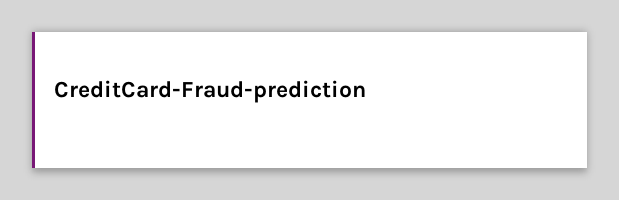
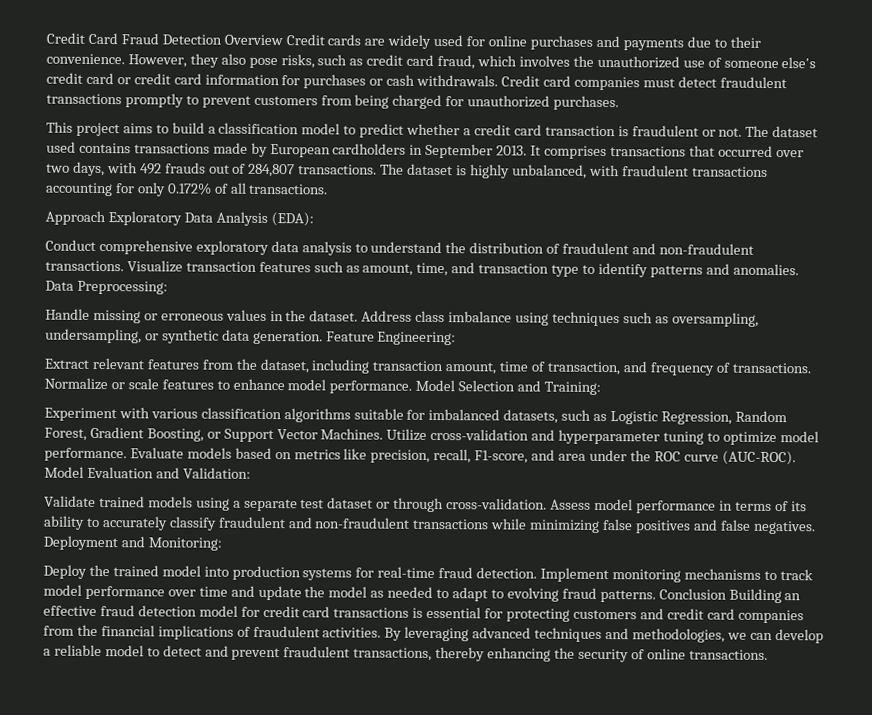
[54,80,366,103] CreditCard-Fraud-prediction -> [46,32,761,51] [46,53,817,70] [46,72,787,91] [46,93,620,111] [46,121,819,138] [46,141,804,160] [46,161,768,179] [45,182,329,197] [45,210,314,227] [45,239,754,256] [45,260,799,278] [45,280,168,295] [45,308,759,327] [45,328,457,346] [44,357,811,376] [44,377,602,395] [44,407,787,425] [44,426,819,446] [44,447,796,466] [44,466,251,479] [44,495,807,514] [43,515,816,535] [43,535,222,551] [43,564,813,583] [43,584,802,604] [43,605,804,624] [43,624,824,644] [43,644,768,663] Credit Card Fraud Detection Overview Credit cards are widely used for online purchases and payments due to their convenience. However, they also pose risks, such as credit card fraud, which involves the unauthorized use of someone else's credit card or credit card information for purchases or cash withdrawals. Credit card companies must detect fraudulent transactions promptly to prevent customers from being charged for unauthorized purchases. // This project aims to build a classification model to predict whether a credit card transaction is fraudulent or not. The dataset used contains transactions made by European cardholders in September 2013. It comprises transactions that occurred over two days, with 492 frauds out of 284,807 transactions. The dataset is highly unbalanced, with fraudulent transactions accounting for only 0.172% of all transactions. // Approach Exploratory Data Analysis (EDA): // Conduct comprehensive exploratory data analysis to understand the distribution of fraudulent and non-fraudulent transactions. Visualize transaction features such as amount, time, and transaction type to identify patterns and anomalies. Data Preprocessing: // Handle missing or erroneous values in the dataset. Address class imbalance using techniques such as oversampling, undersampling, or synthetic data generation. Feature Engineering: // Extract relevant features from the dataset, including transaction amount, time of transaction, and frequency of transactions. Normalize or scale features to enhance model performance. Model Selection and Training: // Experiment with various classification algorithms suitable for imbalanced datasets, such as Logistic Regression, Random Forest, Gradient Boosting, or Support Vector Machines. Utilize cross-validation and hyperparameter tuning to optimize model performance. Evaluate models based on metrics like precision, recall, F1-score, and area under the ROC curve (AUC-ROC). Model Evaluation and Validation: // Validate trained models using a separate test dataset or through cross-validation. Assess model performance in terms of its ability to accurately classify fraudulent and non-fraudulent transactions while minimizing false positives and false negatives. Deployment and Monitoring: // Deploy the trained model into production systems for real-time fraud detection. Implement monitoring mechanisms to track model performance over time and update the model as needed to adapt to evolving fraud patterns. Conclusion Building an effective fraud detection model for credit card transactions is essential for protecting customers and credit card companies from the financial implications of fraudulent activities. By leveraging advanced techniques and methodologies, we can develop a reliable model to detect and prevent fraudulent transactions, thereby enhancing the security of online transactions.

